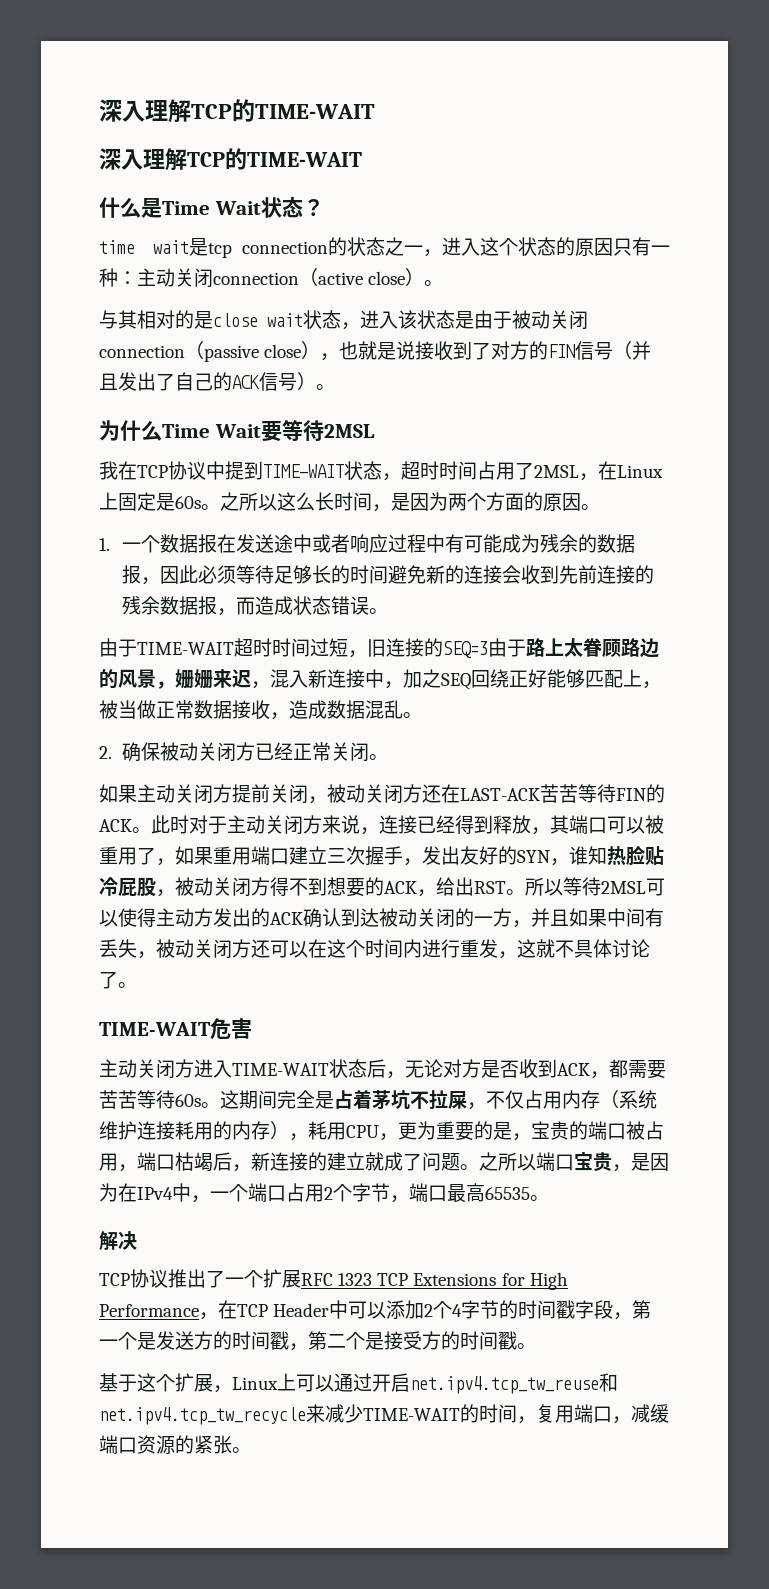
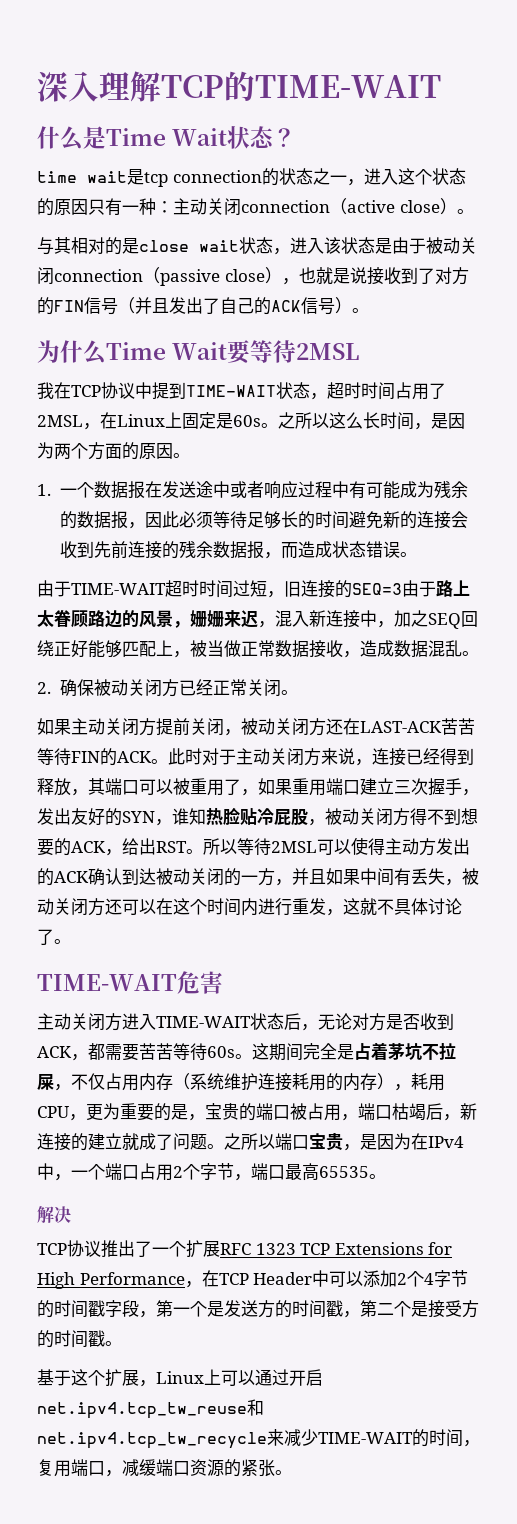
[99,99,375,123] [99,148,362,171] 深入理解TCP的TIME-WAIT // 深入理解TCP的TIME-WAIT -> [37,71,441,102] 深入理解TCP的TIME-WAIT

